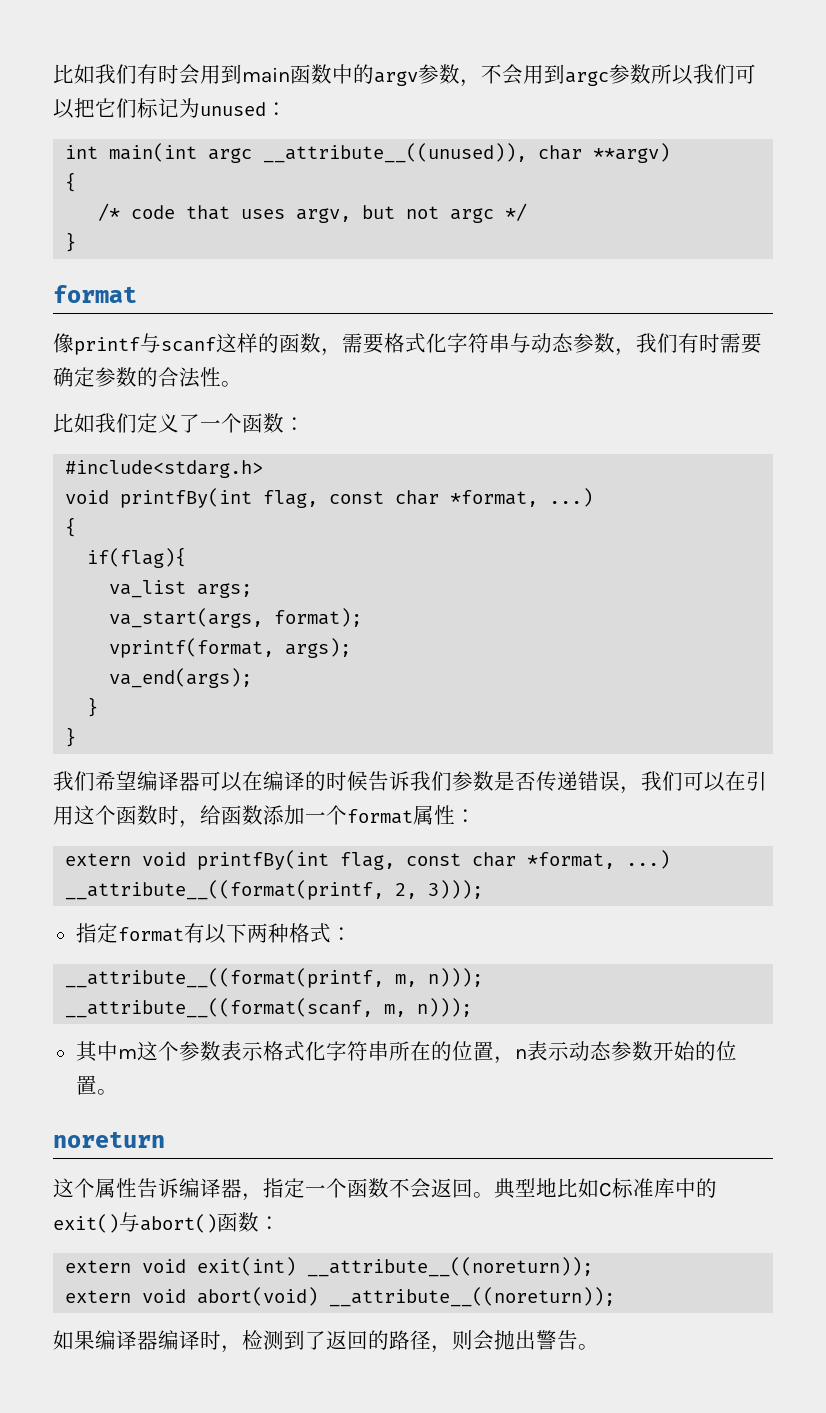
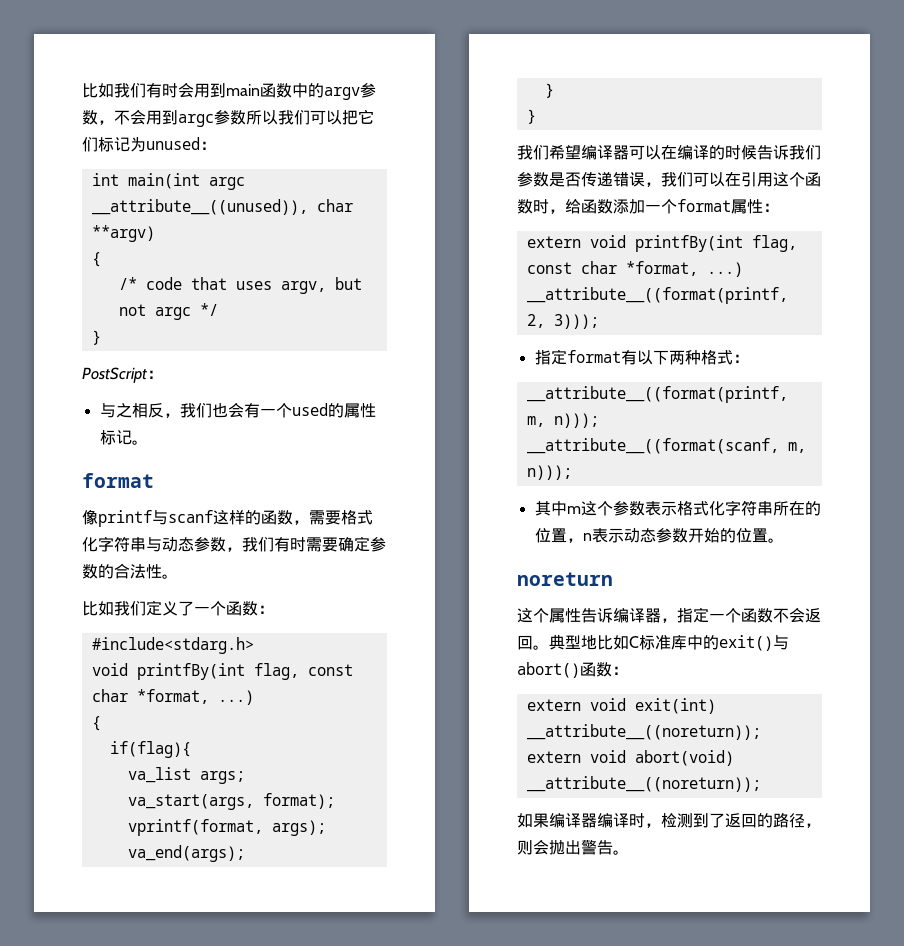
(77, 242) none -> [82,367,163,383] [99,402,376,418] [99,430,148,445] // PostScript： // 与之相反，我们也会有一个used的属性标记。

